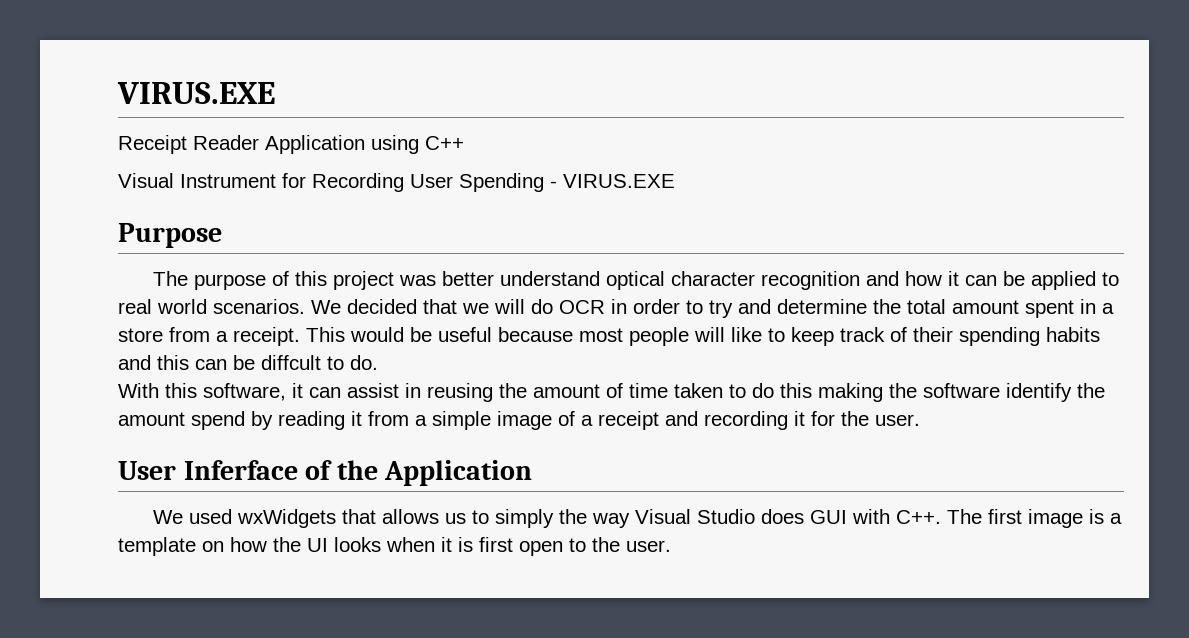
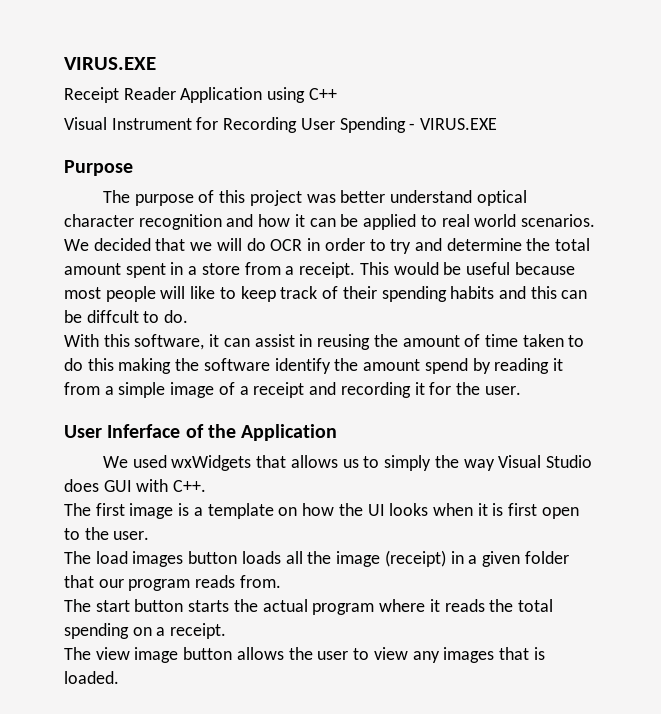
(941, 517) none -> (207, 486) //
(671, 546) none -> [64,550,569,567] [64,575,281,591] [64,599,553,615] [64,623,227,639] [64,647,545,663] [64,671,119,684] // The load images button loads all the image (receipt) in a given folder that our program reads from. // The start button starts the actual program where it reads the total spending on a receipt. // The view image button allows the user to view any images that is loaded.

